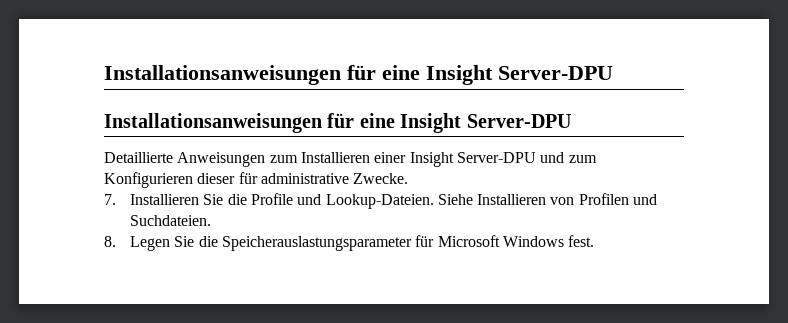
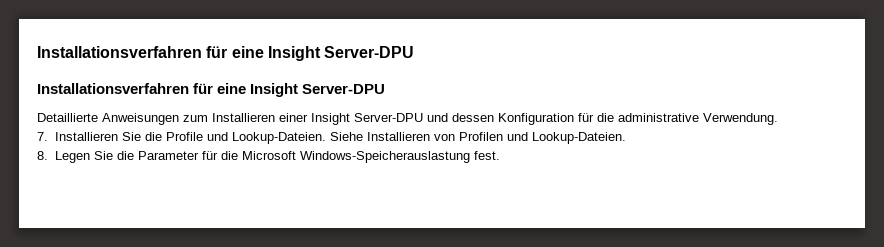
[104,65,613,85] [104,113,322,133] Installationsanweisungen für eine Insight Server-DPU // Installationsanweisungen -> [37,46,415,61] [37,83,189,94] Installationsverfahren für eine Insight Server-DPU // Installationsverfahren
[568,155,597,163] [104,172,409,188] zum Konfigurieren dieser für administrative Zwecke. -> [452,113,778,125] dessen Konfiguration für die administrative Verwendung.
[129,215,211,226] Suchdateien. -> [531,132,626,144] Lookup-Dateien.
[221,235,564,251] Speicherauslastungsparameter für Microsoft Windows -> [137,151,470,163] Parameter für die Microsoft Windows-Speicherauslastung

